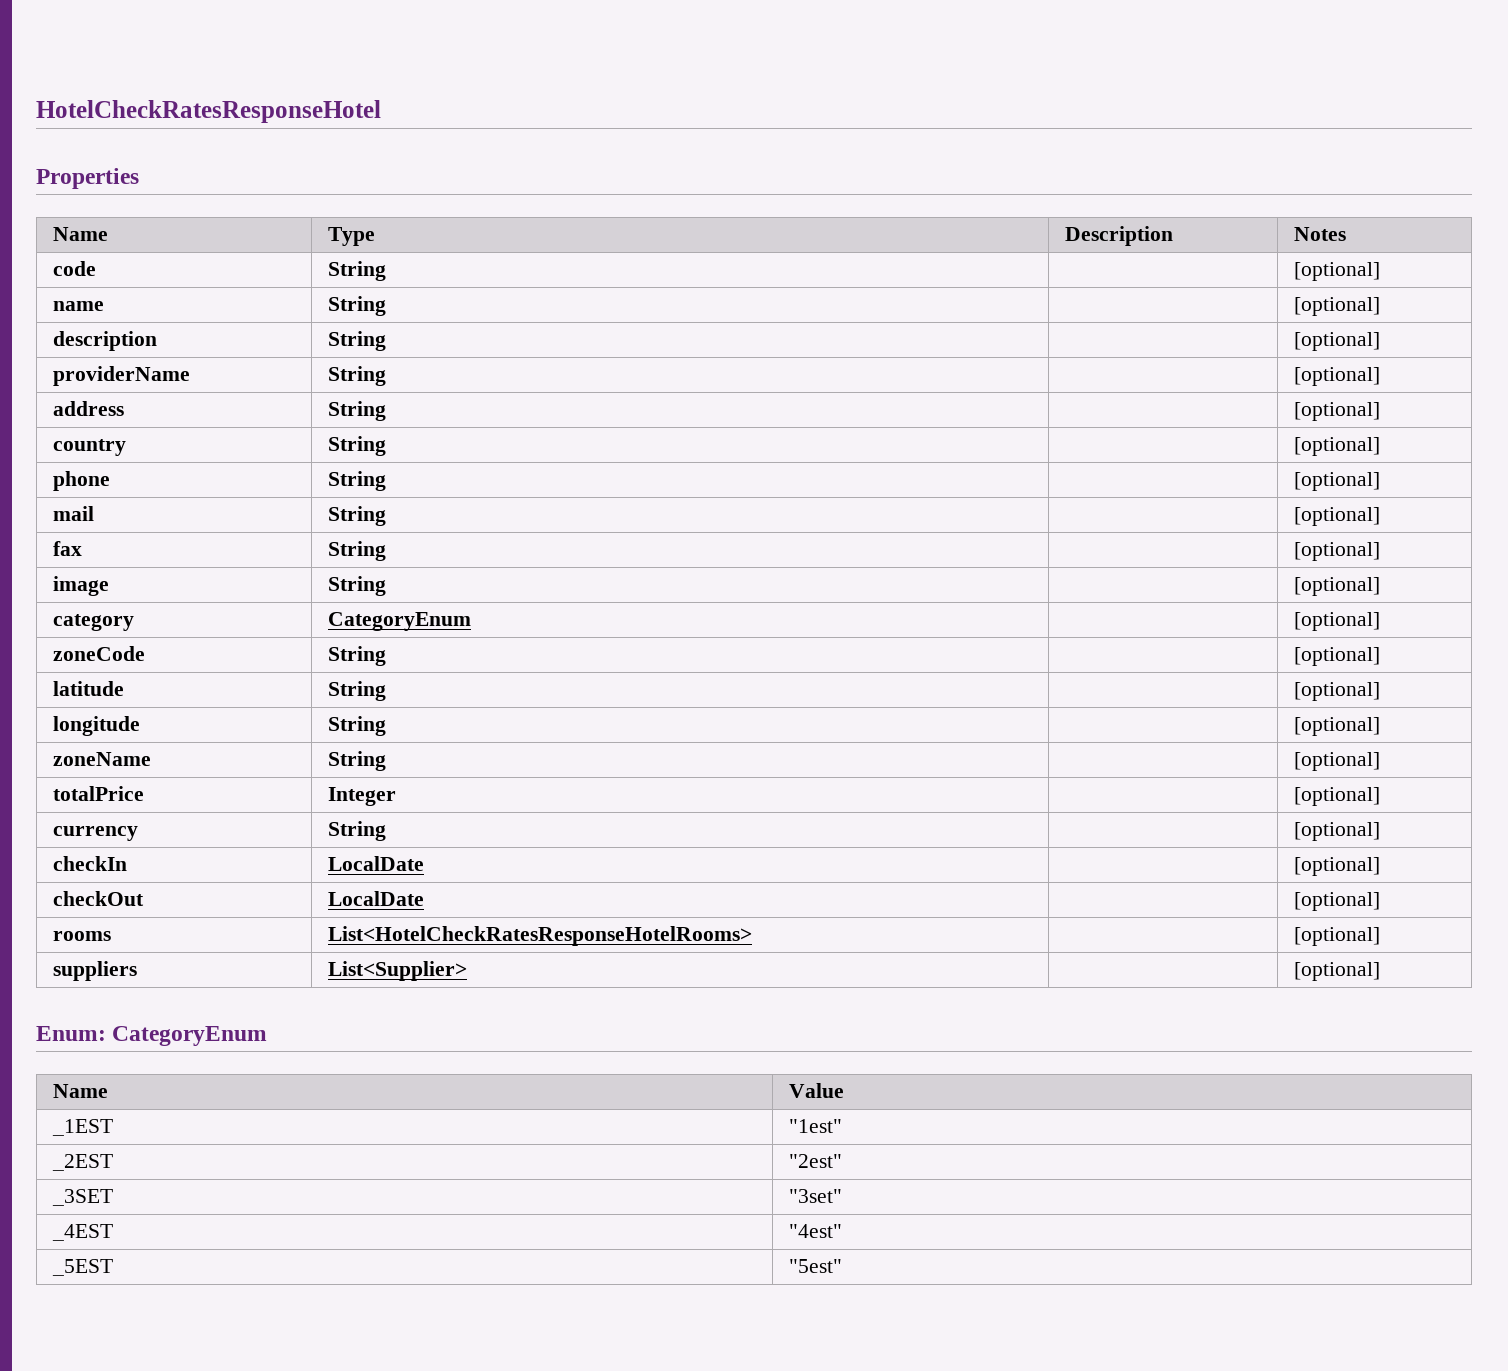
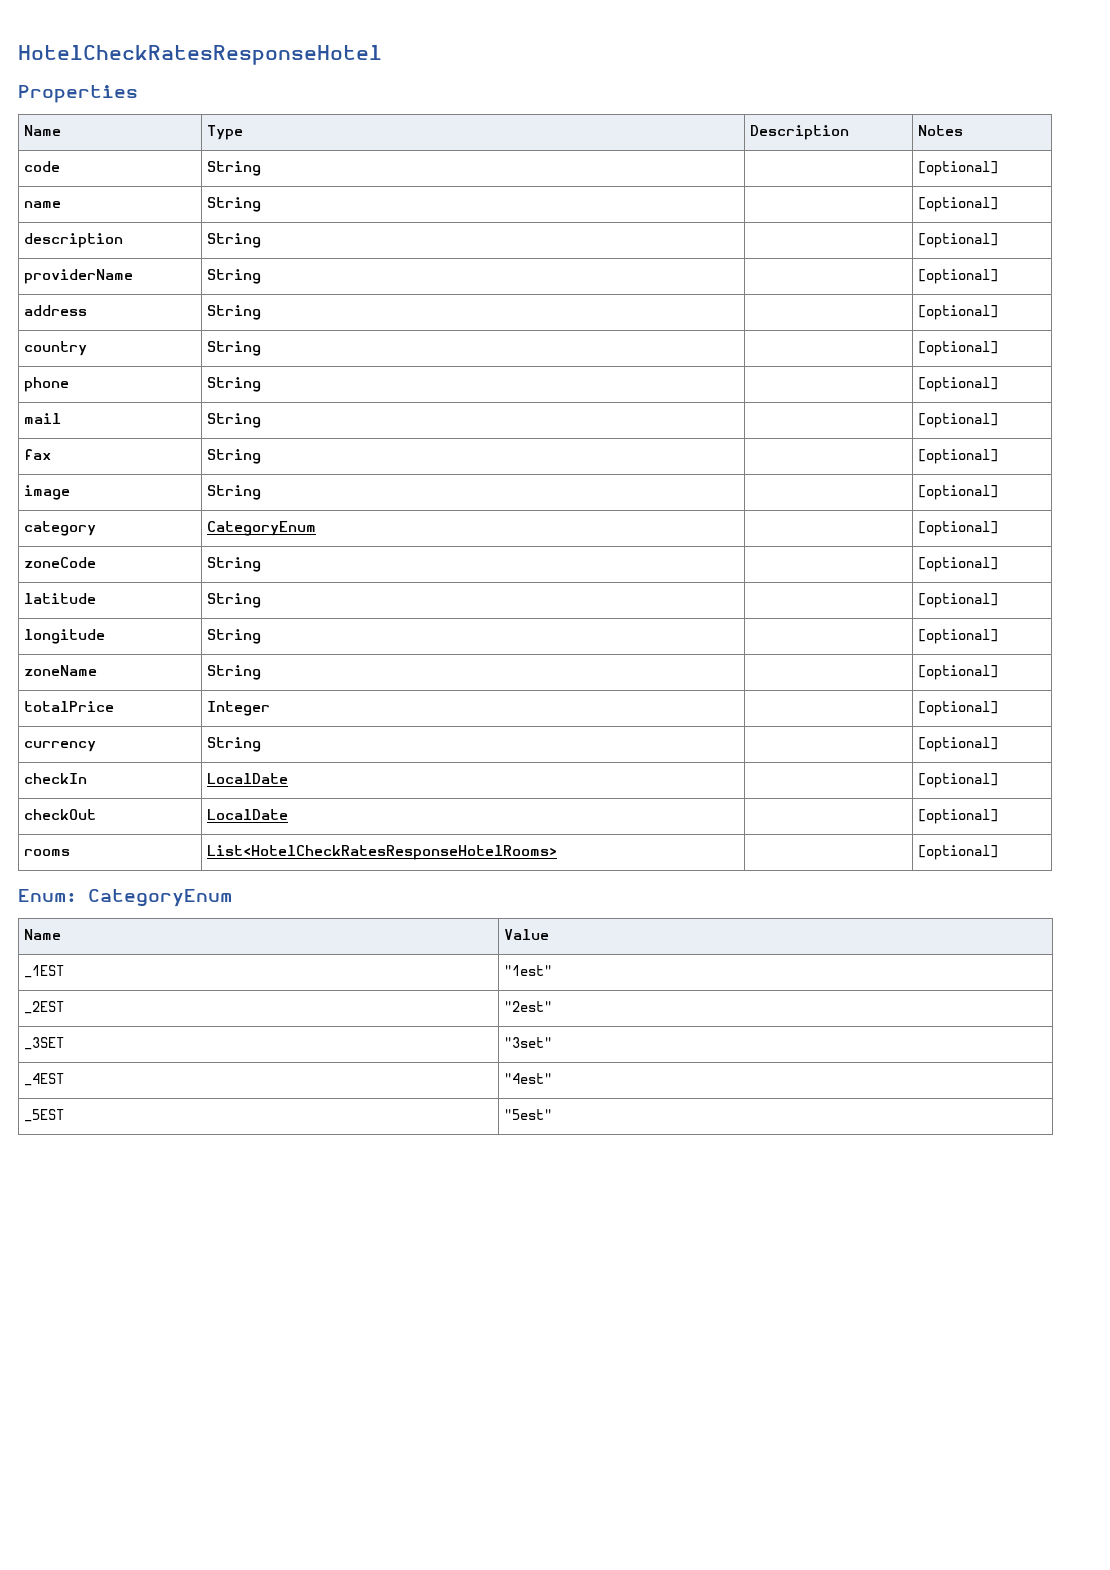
[52,961,137,981] [327,961,467,981] [1293,962,1380,981] // suppliers | List<Supplier> | | [optional] -> (999, 852) none

